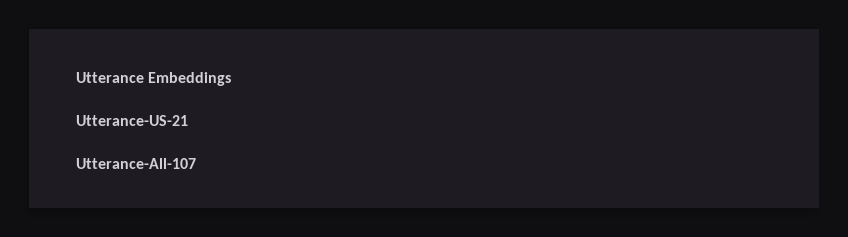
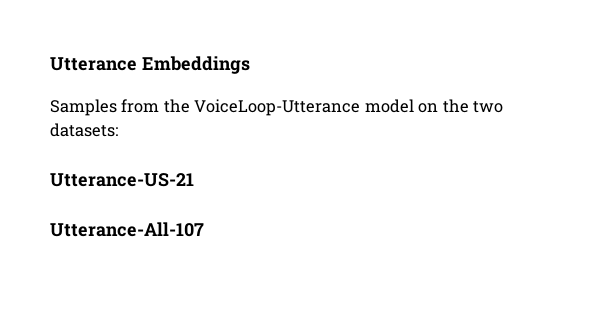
(232, 79) none -> [50,99,504,116] [50,123,118,137] // Samples from the VoiceLoop-Utterance model on the two datasets:

